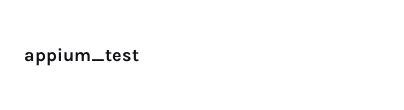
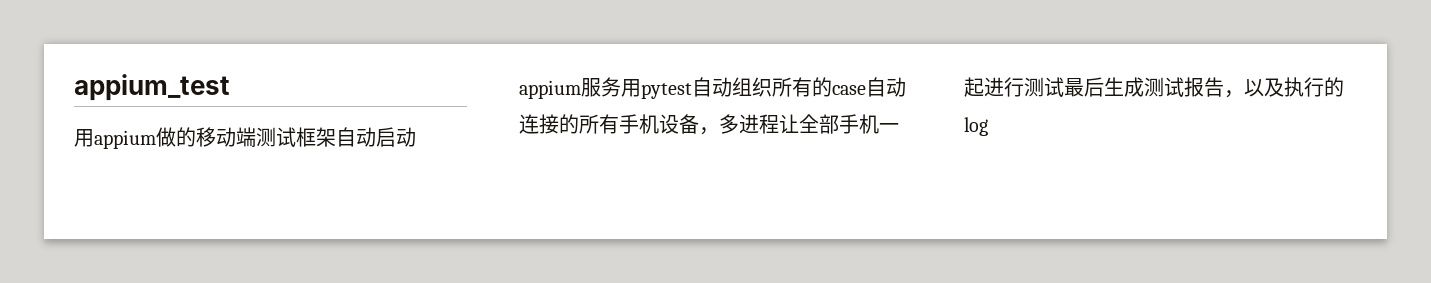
(139, 57) none -> [74,127,416,149] [519,77,906,99] [519,114,899,135] [964,77,1344,98] [964,117,988,136] // 用appium做的移动端测试框架自动启动appium服务用pytest自动组织所有的case自动连接的所有手机设备，多进程让全部手机一起进行测试最后生成测试报告，以及执行的log

